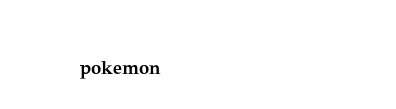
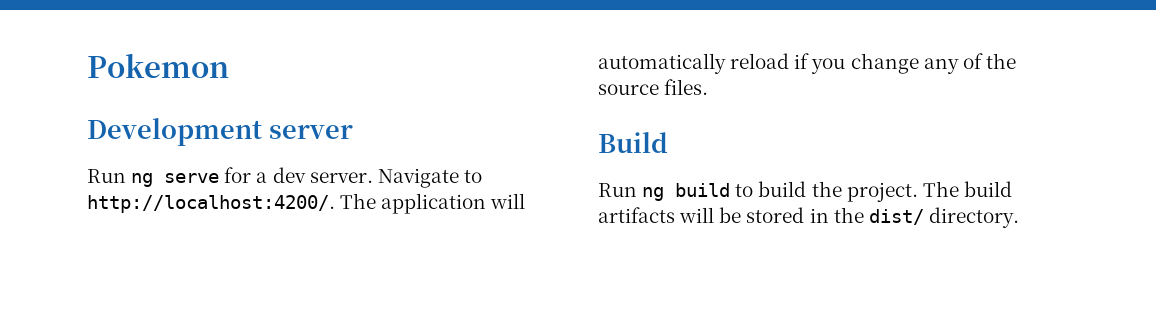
[80,61,161,79] pokemon -> [87,53,229,78] [87,118,353,146] [87,167,482,188] [87,193,526,214] [598,53,1016,74] [598,79,709,95] [598,132,668,153] [598,181,1012,202] [598,207,1019,228] Pokemon // Development server // Run ng serve for a dev server. Navigate to http://localhost:4200/. The application will automatically reload if you change any of the source files. // Build // Run ng build to build the project. The build artifacts will be stored in the dist/ directory.

